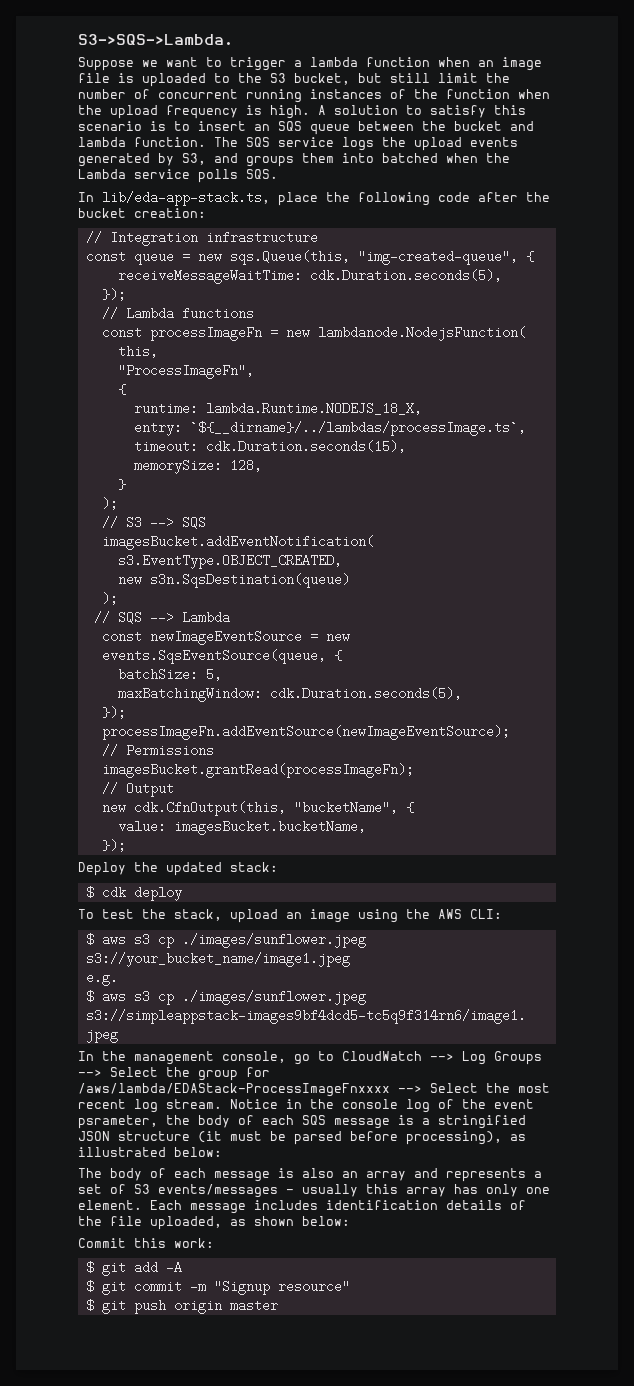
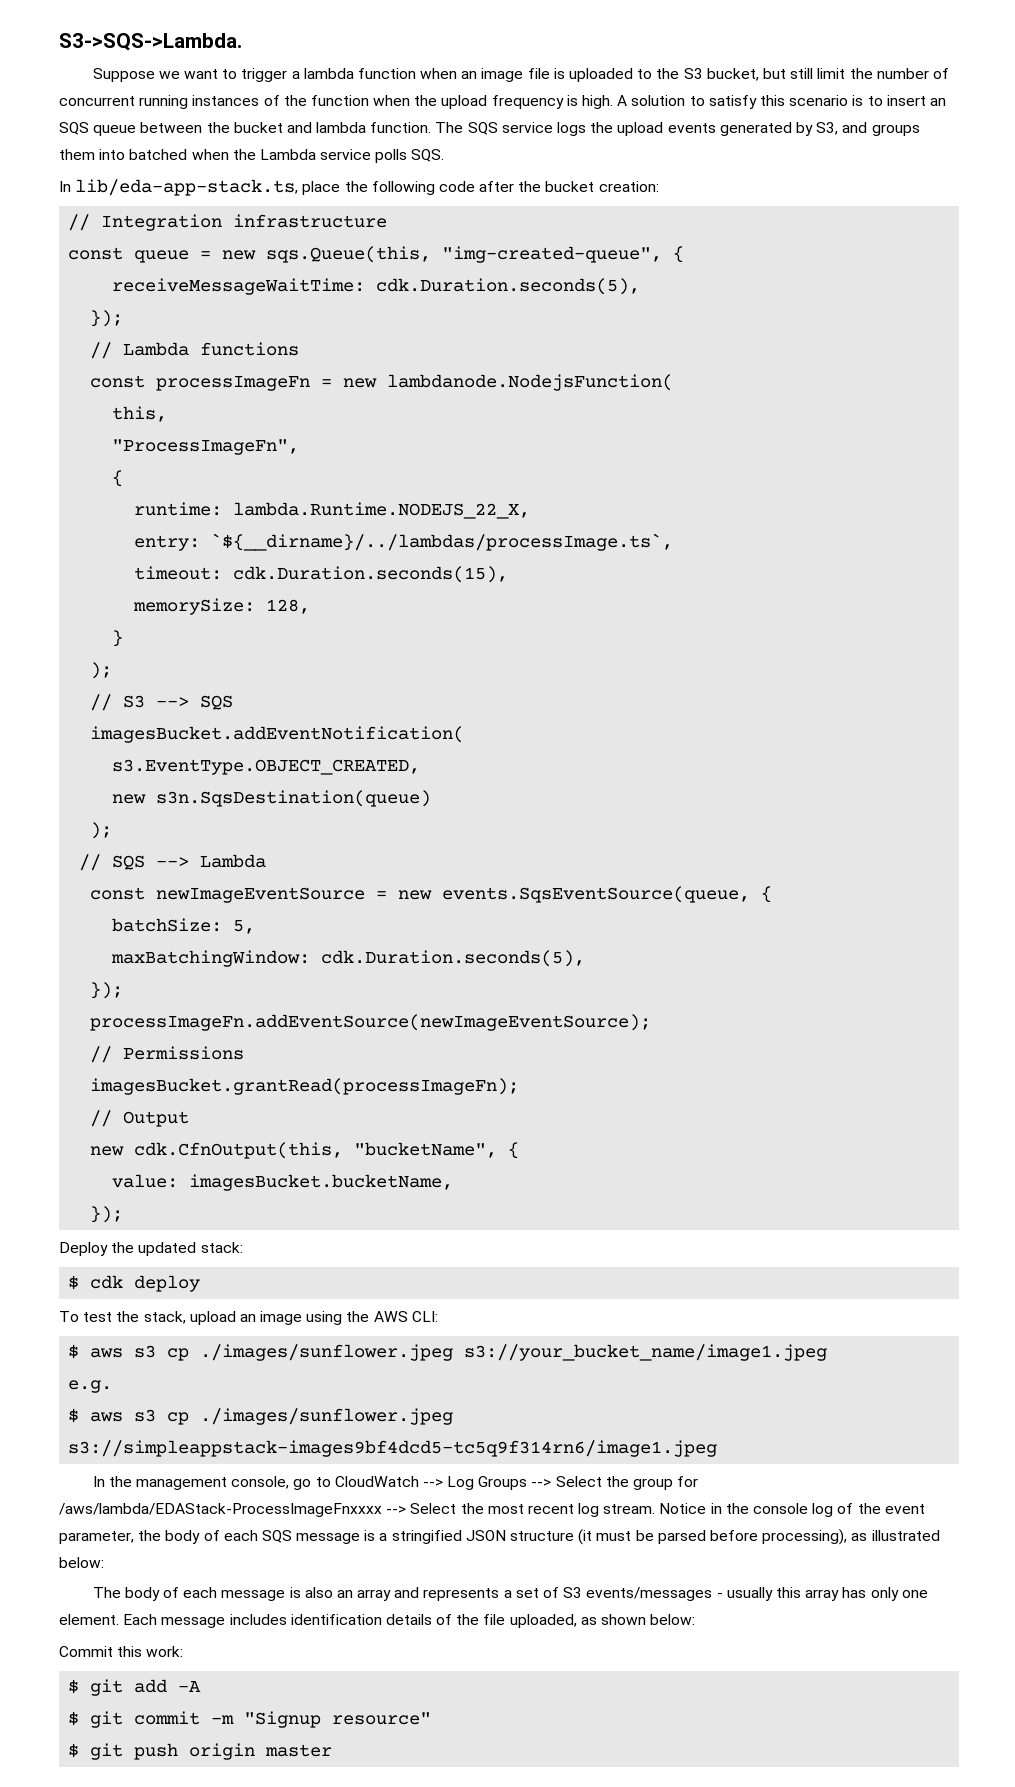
[205,402,422,415] lambda.Runtime.NODEJS_18_X, -> [233,502,531,519] lambda.Runtime.NODEJS_22_X,
[78,1115,158,1129] psrameter, -> [59,1531,134,1544] parameter,

